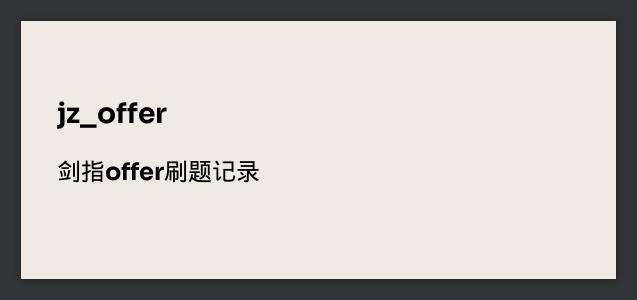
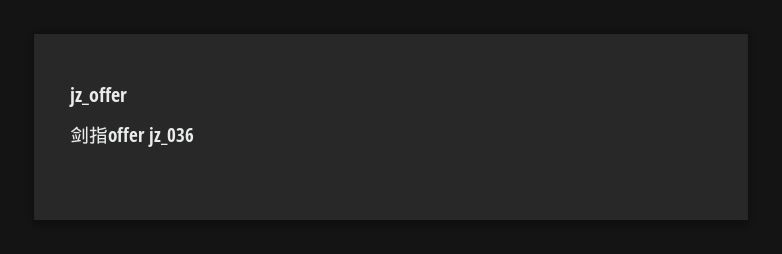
[164,160,260,183] 刷题记录 -> [148,127,194,147] jz_036

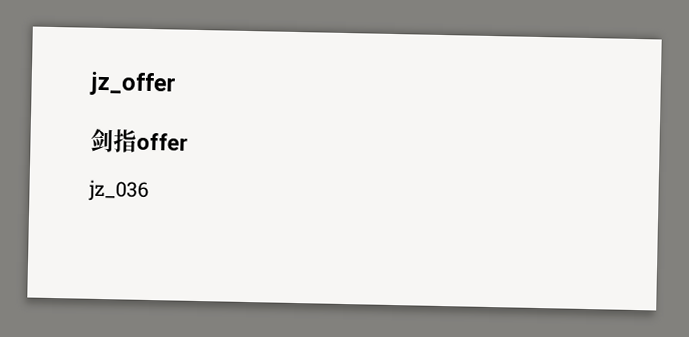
(145, 134) none -> (188, 141) //

